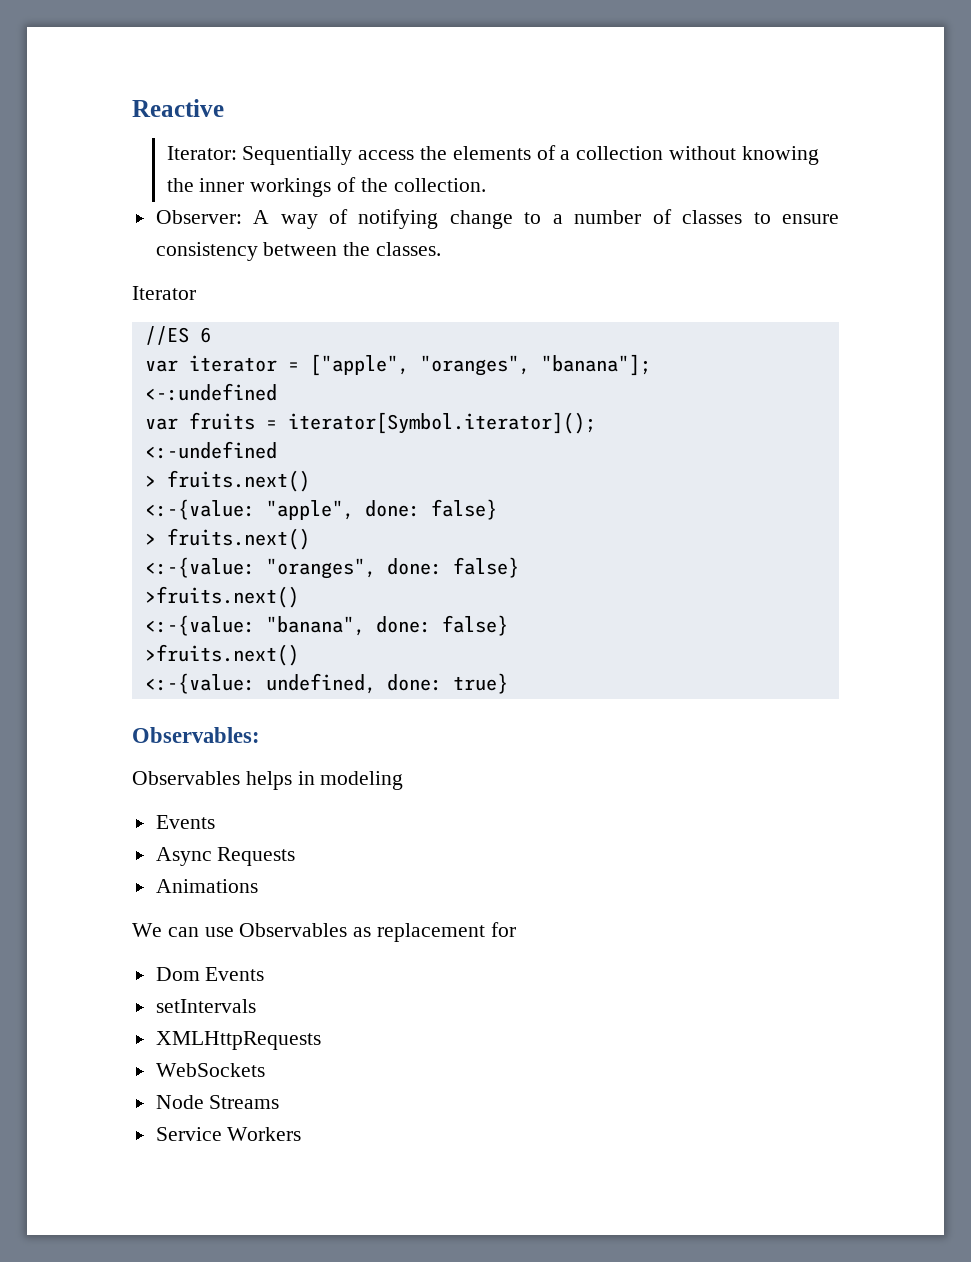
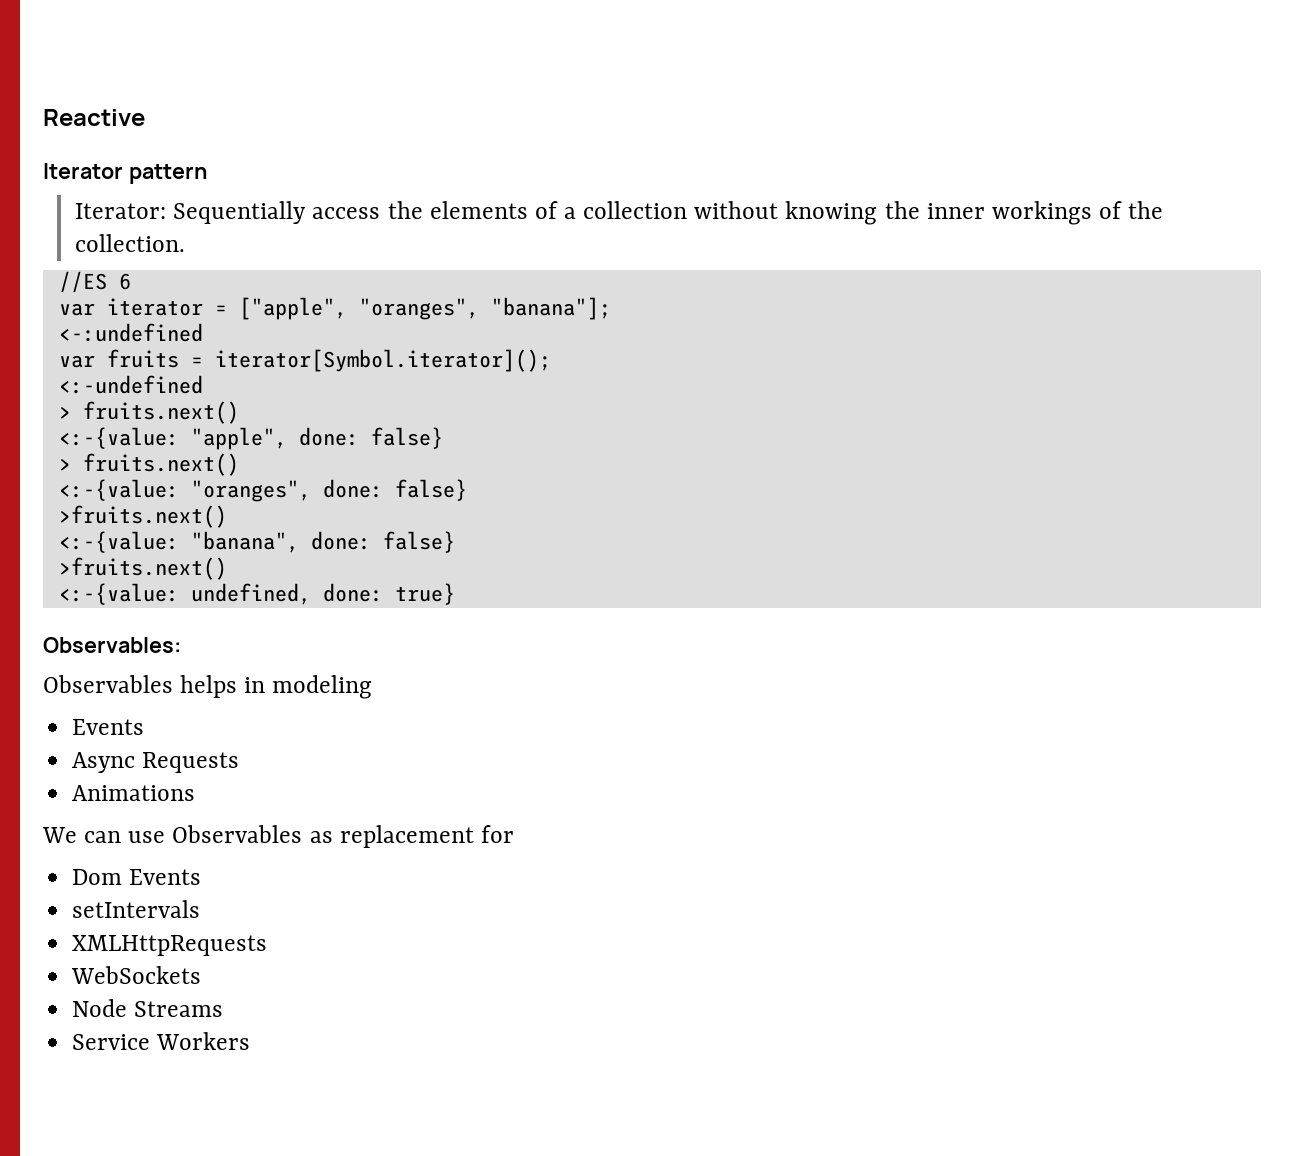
(224, 108) none -> [43,163,207,184] // Iterator pattern
[155,209,839,229] [155,242,442,261] [132,286,196,300] // Observer: A way of notifying change to a number of classes to ensure consistency between the classes. // Iterator -> (186, 243) none

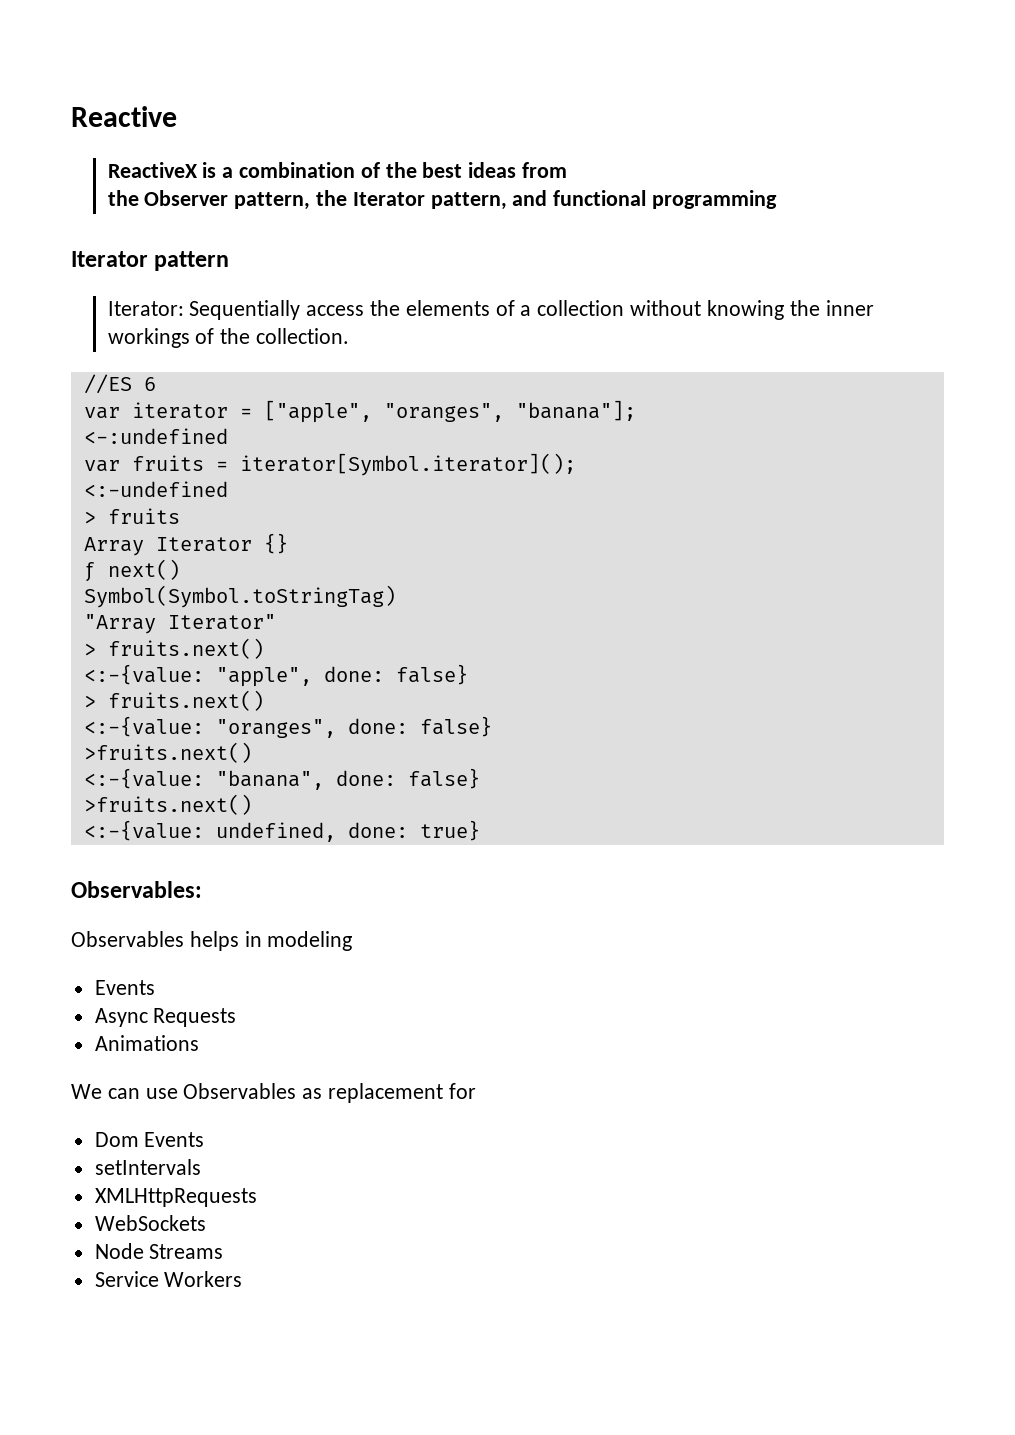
(145, 117) none -> [107,162,568,178] [107,190,778,210] // ReactiveX is a combination of the best ideas from // the Observer pattern, the Iterator pattern, and functional programming
(203, 384) none -> [83,508,180,524] [83,533,288,556] [83,559,180,582] [83,585,396,608] [83,614,276,634] // > fruits // Array Iterator {} // ƒ next() // Symbol(Symbol.toStringTag) // "Array Iterator"

